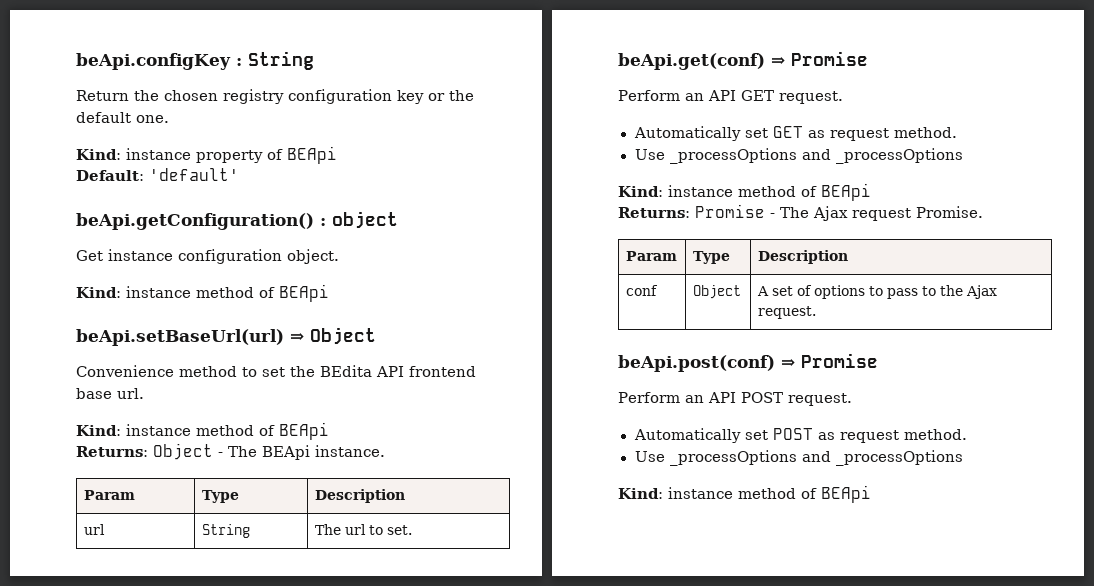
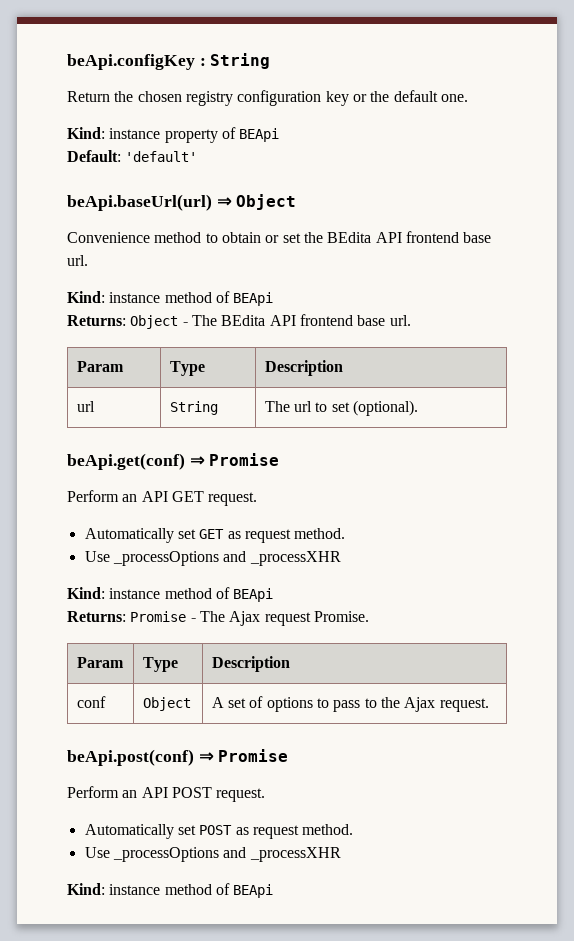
[76,211,398,230] [76,249,339,264] [76,284,329,302] [76,329,284,346] beApi.getConfiguration() : object // Get instance configuration object. // Kind: instance method of BEApi // beApi.setBaseUrl(url) -> [67,194,212,211] beApi.baseUrl(url)
(257, 372) none -> [221,232,280,243] obtain or
[262,445,385,460] BEApi instance. -> [221,314,411,326] BEdita API frontend base url.
[386,525,412,535] set. -> [331,400,419,416] set (optional).
[835,148,963,164] _processOptions -> [249,551,341,566] _processXHR
[835,450,963,466] _processOptions -> [249,847,341,862] _processXHR

